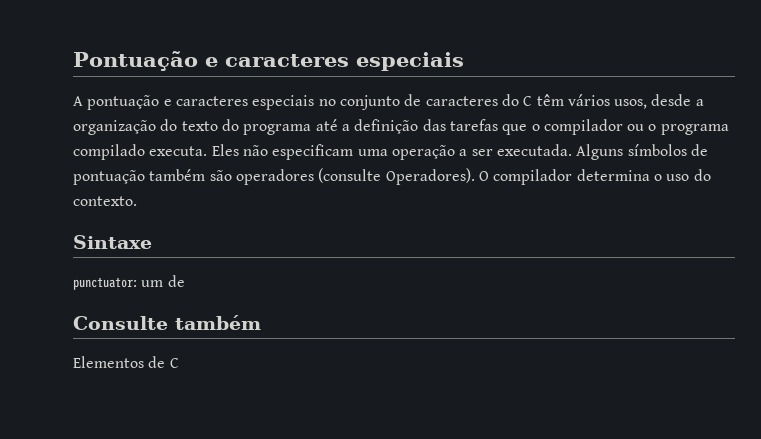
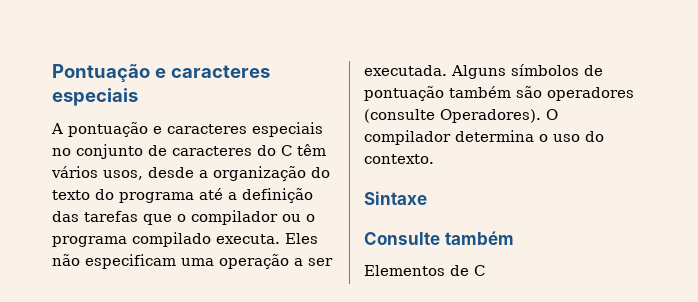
[73,275,185,290] // punctuator: um de -> (427, 198) none

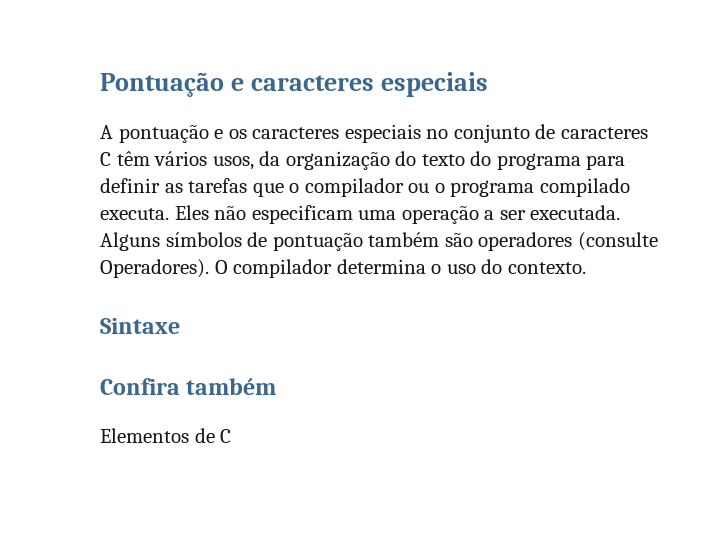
(162, 130) none -> [228,129,247,139] os
[257,145,276,156] do -> (648, 133) none
[148,167,208,178] desde a -> [259,151,281,166] da
[199,188,313,203] [52,211,79,222] até a definição das -> [586,155,626,170] [100,178,183,193] para definir as
[364,232,440,245] Consulte -> [100,378,180,395] Confira

